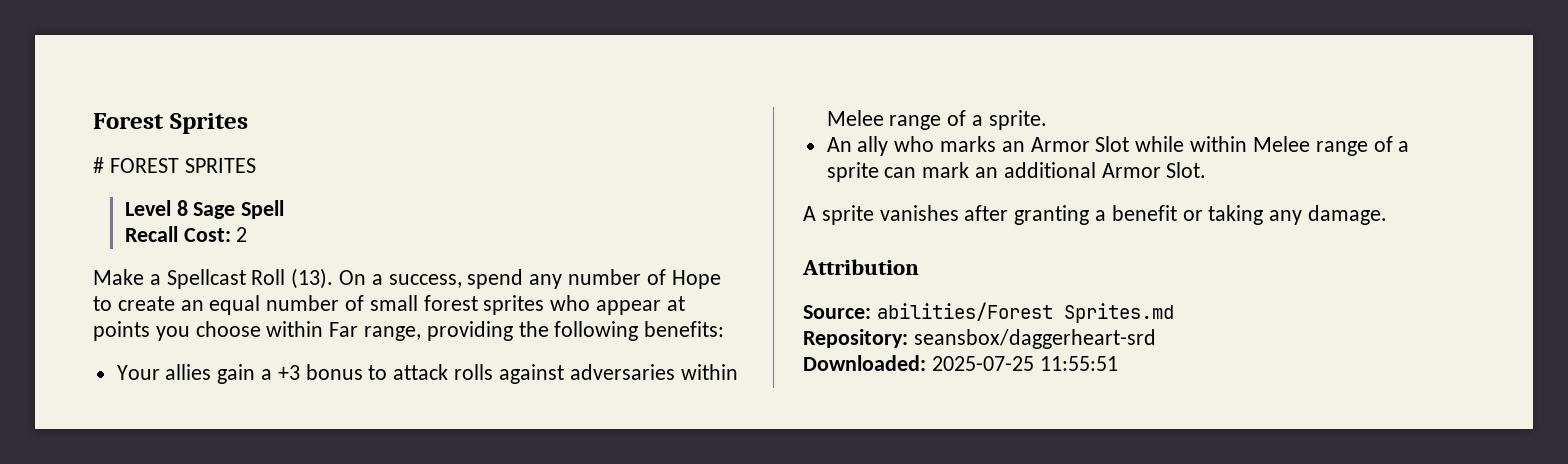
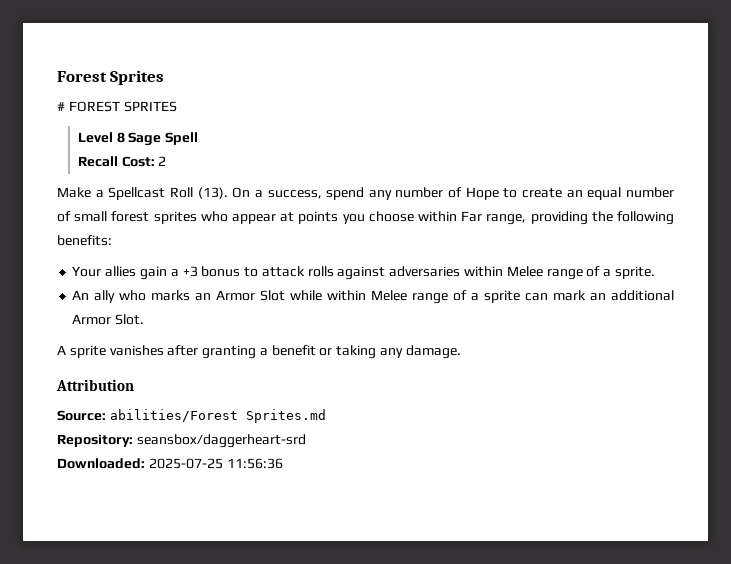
[1039,356,1118,371] 11:55:51 -> [226,458,283,469] 11:56:36

